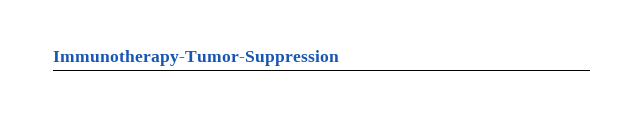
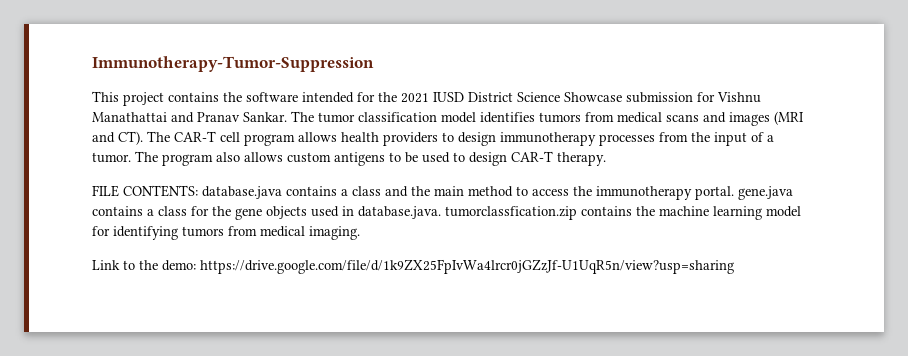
(339, 58) none -> [92,91,761,106] [92,111,804,126] [92,131,774,146] [92,151,606,166] [92,185,793,200] [92,206,801,220] [92,226,360,240] [92,259,734,274] // This project contains the software intended for the 2021 IUSD District Science Showcase submission for Vishnu Manathattai and Pranav Sankar. The tumor classification model identifies tumors from medical scans and images (MRI and CT). The CAR-T cell program allows health providers to design immunotherapy processes from the input of a tumor. The program also allows custom antigens to be used to design CAR-T therapy. // FILE CONTENTS: database.java contains a class and the main method to access the immunotherapy portal. gene.java contains a class for the gene objects used in database.java. tumorclassfication.zip contains the machine learning model for identifying tumors from medical imaging. // Link to the demo: https://drive.google.com/file/d/1k9ZX25FpIvWa4lrcr0jGZzJf-U1UqR5n/view?usp=sharing

